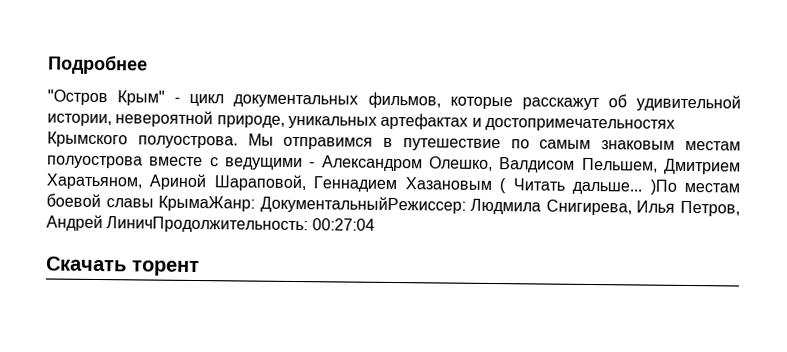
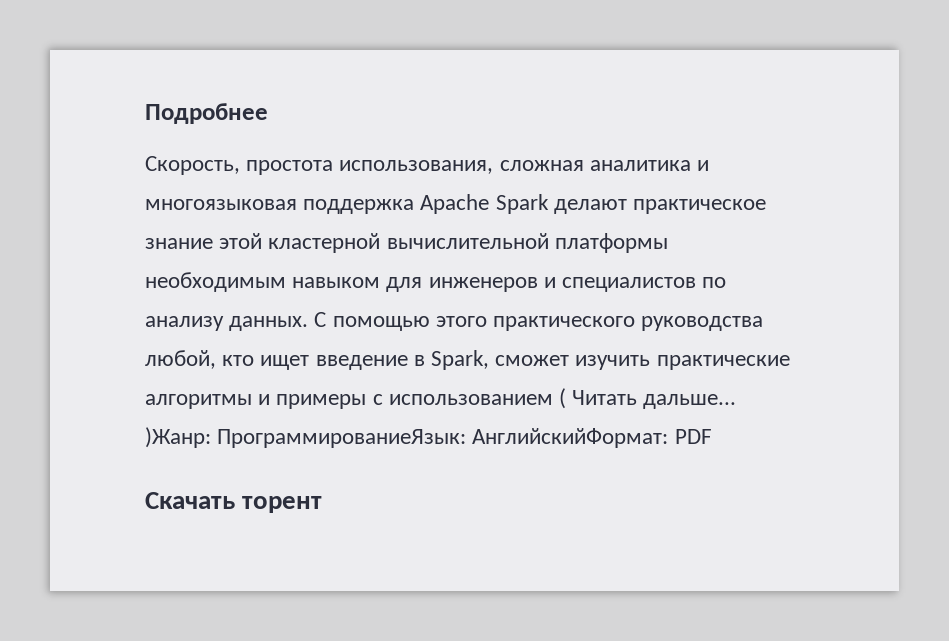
[47,89,741,112] [47,110,675,132] [47,131,741,152] [47,155,741,175] [46,173,741,195] [46,193,740,217] [46,214,375,234] "Остров Крым" - цикл документальных фильмов, которые расскажут об удивительной истории, невероятной природе, уникальных артефактах и достопримечательностях Крымского полуострова. Мы отправимся в путешествие по самым знаковым местам полуострова вместе с ведущими - Александром Олешко, Валдисом Пельшем, Дмитрием Харатьяном, Ариной Шараповой, Геннадием Хазановым ( Читать дальше... )По местам боевой славы КрымаЖанр: ДокументальныйРежиссер: Людмила Снигирева, Илья Петров, Андрей ЛиничПродолжительность: 00:27:04 -> [145,156,710,175] [145,194,767,214] [145,233,668,253] [145,272,727,292] [145,312,764,331] [145,350,790,370] [145,388,737,409] [145,427,712,448] Скорость, простота использования, сложная аналитика и многоязыковая поддержка Apache Spark делают практическое знание этой кластерной вычислительной платформы необходимым навыком для инженеров и специалистов по анализу данных. С помощью этого практического руководства любой, кто ищет введение в Spark, сможет изучить практические алгоритмы и примеры с использованием ( Читать дальше... )Жанр: ПрограммированиеЯзык: АнглийскийФормат: PDF

